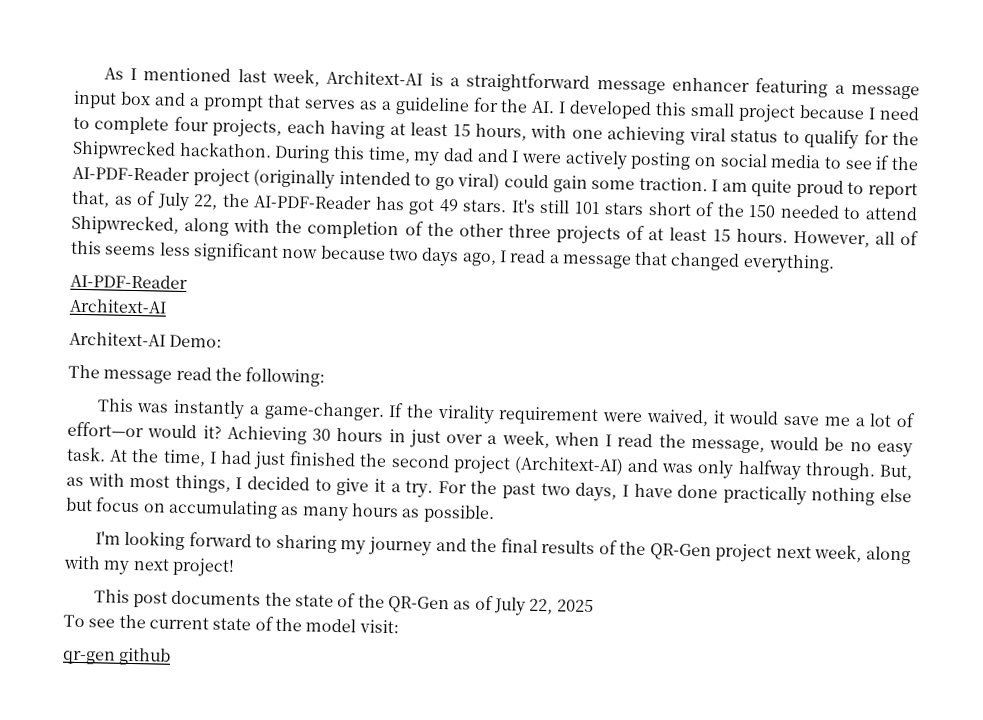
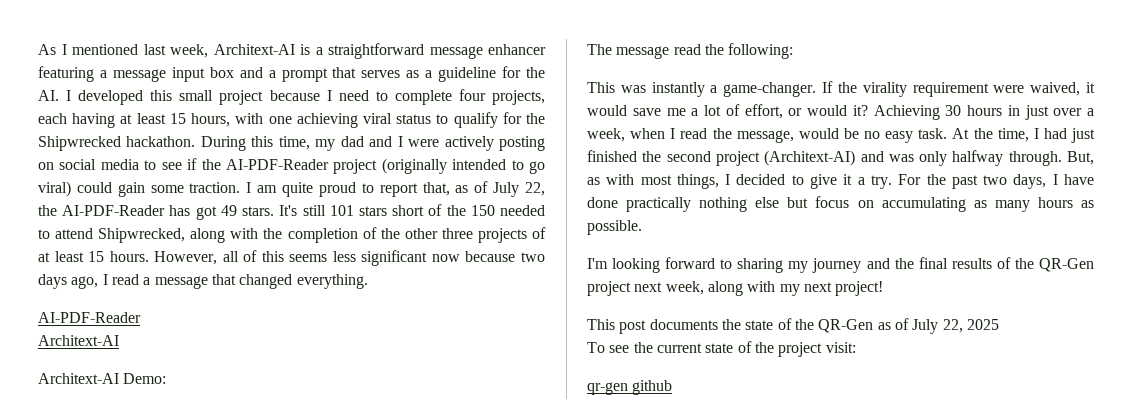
[67,421,144,438] effort—or -> [744,104,803,119] effort, or
[305,618,357,633] model -> [778,342,823,357] project

